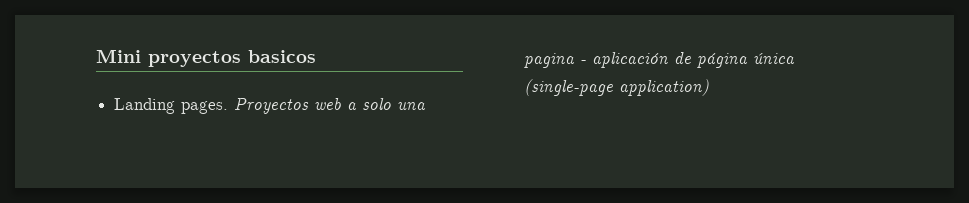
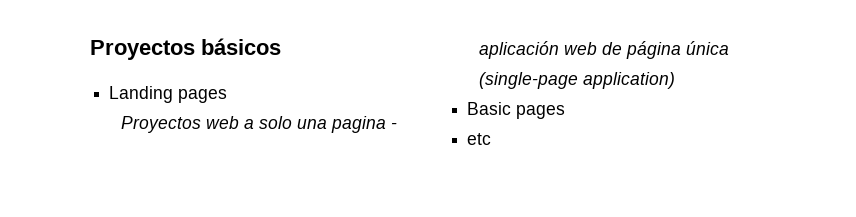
[96,49,316,67] Mini proyectos basicos -> [90,38,281,60] Proyectos básicos
[181,101,229,114] pages. -> [178,89,228,103] pages //
(669, 60) none -> [564,42,598,55] web
(710, 87) none -> [467,102,566,119] [467,133,492,145] // Basic pages // etc

